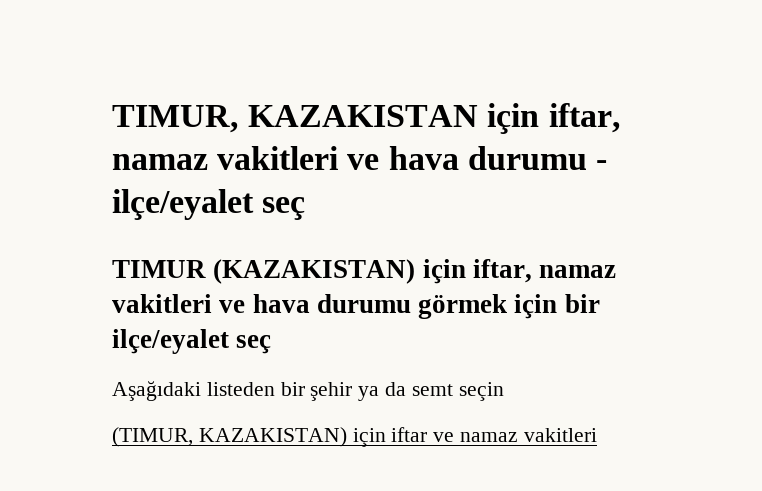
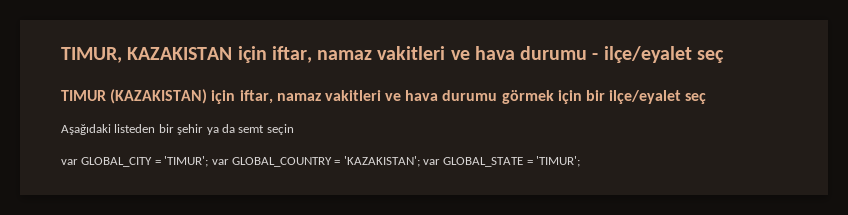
[112,427,597,447] (TIMUR, KAZAKISTAN) için iftar ve namaz vakitleri -> [61,156,581,167] var GLOBAL_CITY = 'TIMUR'; var GLOBAL_COUNTRY = 'KAZAKISTAN'; var GLOBAL_STATE = 'TIMUR';

